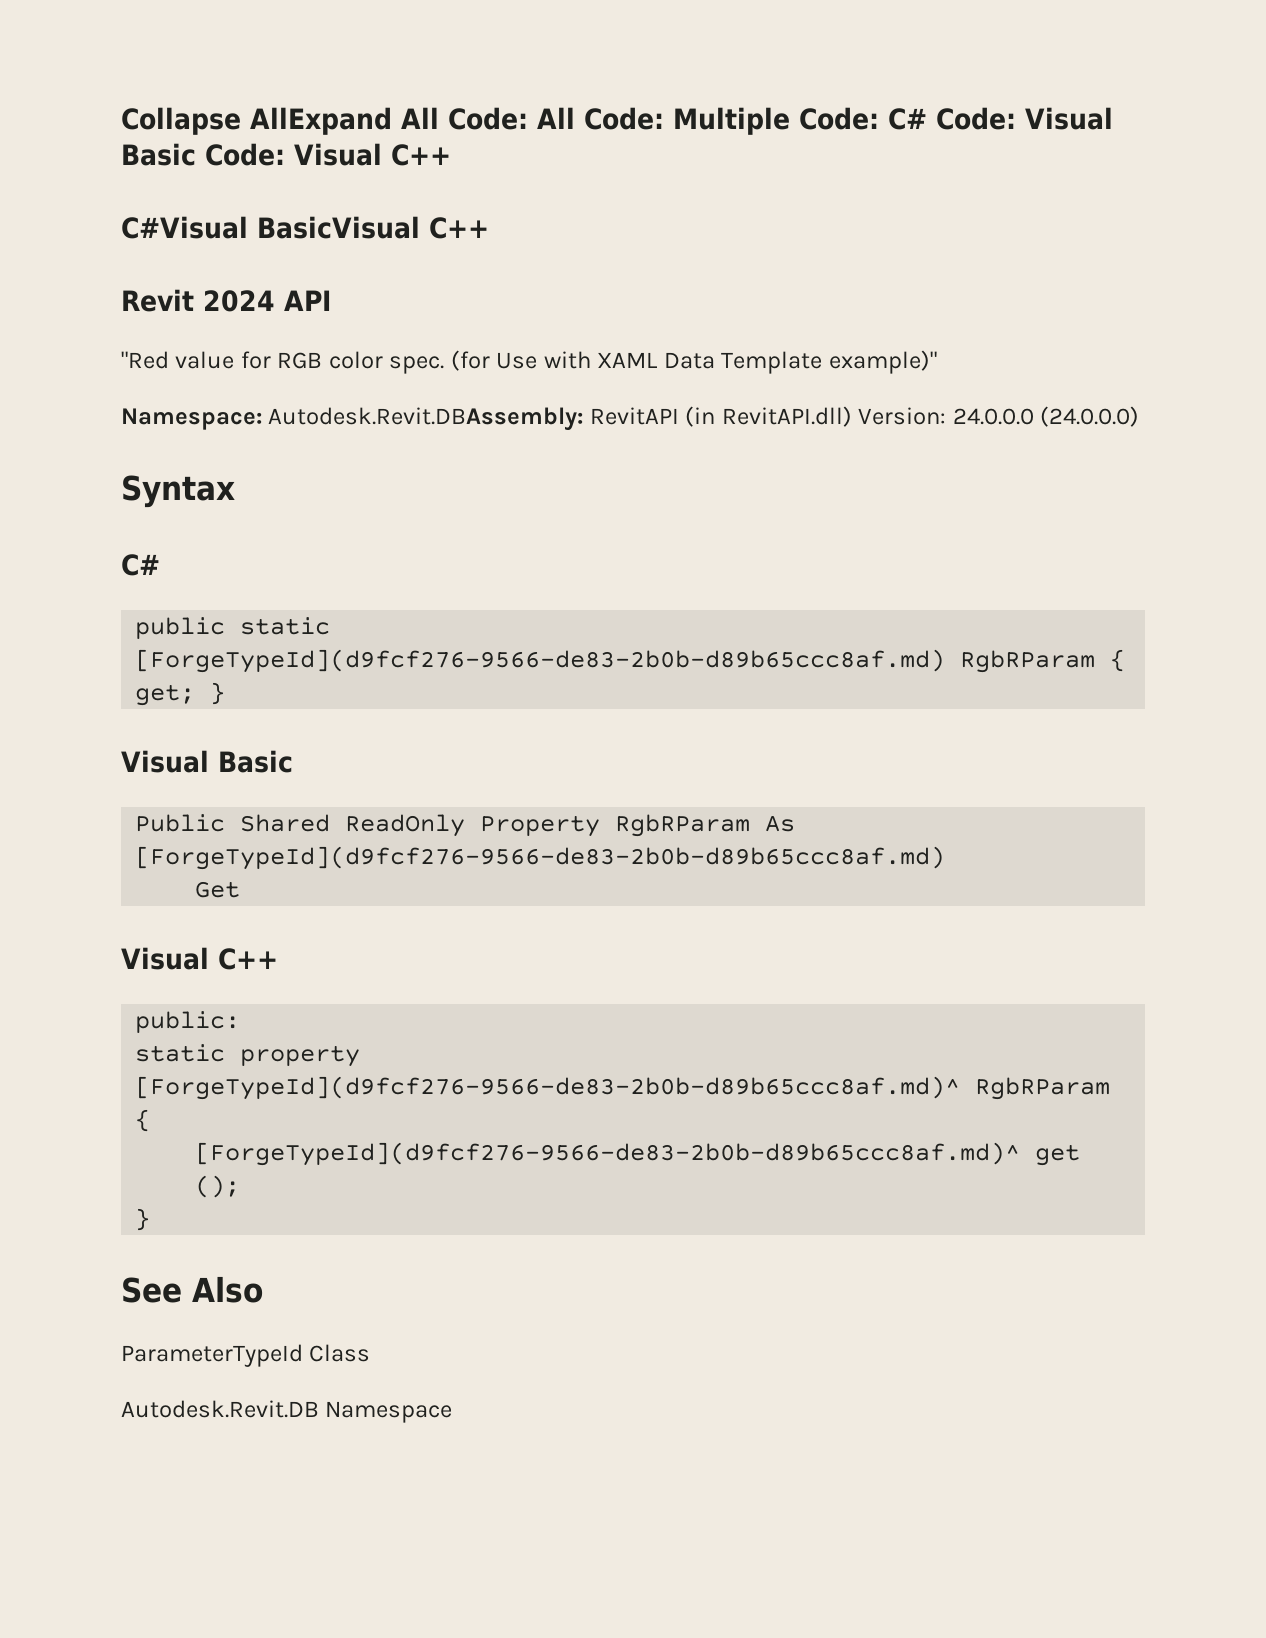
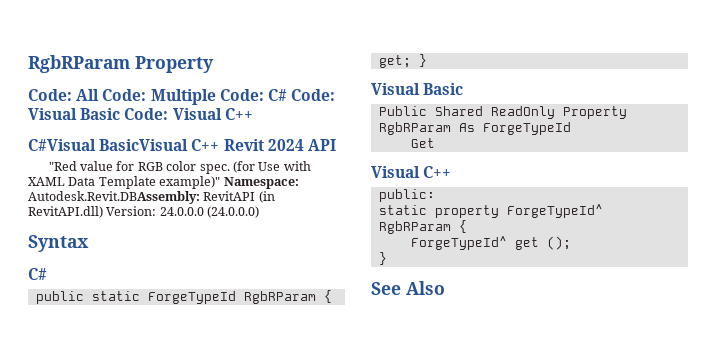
[121,107,439,135] Collapse AllExpand All -> [28,55,214,73] RgbRParam Property //
(489, 228) // -> (220, 145) none
(937, 362) // -> (221, 182) none
[135,649,946,673] [ForgeTypeId](d9fcf276-9566-de83-2b0b-d89b65ccc8af.md) -> [147,291,236,304] ForgeTypeId
[135,846,946,870] [ForgeTypeId](d9fcf276-9566-de83-2b0b-d89b65ccc8af.md) -> [482,122,571,135] ForgeTypeId
[135,1076,961,1100] [ForgeTypeId](d9fcf276-9566-de83-2b0b-d89b65ccc8af.md)^ -> [506,204,603,218] ForgeTypeId^
[195,1142,1021,1166] [ForgeTypeId](d9fcf276-9566-de83-2b0b-d89b65ccc8af.md)^ -> [410,236,507,250] ForgeTypeId^
[121,1344,371,1367] [121,1400,453,1423] // ParameterTypeId Class // Autodesk.Revit.DB Namespace -> (445, 288) none

